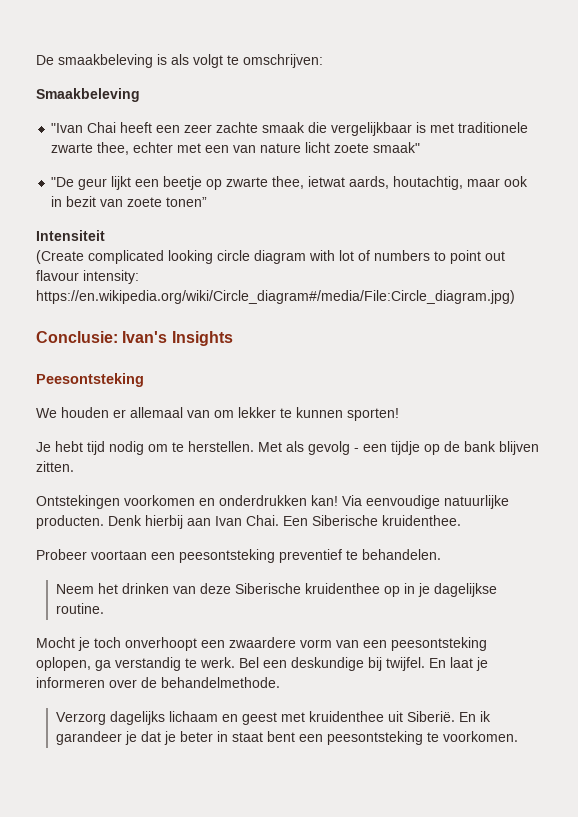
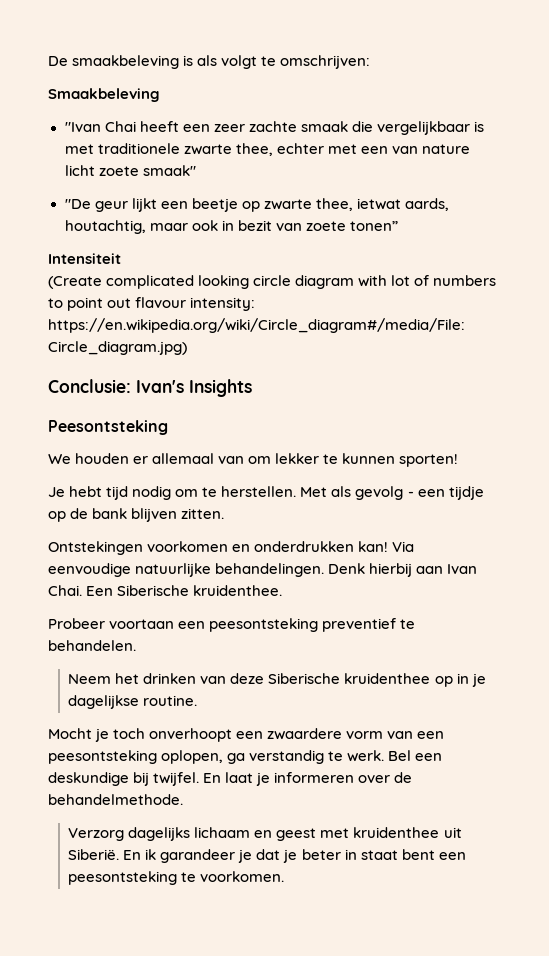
[36,515,104,529] producten. -> [215,563,325,577] behandelingen.

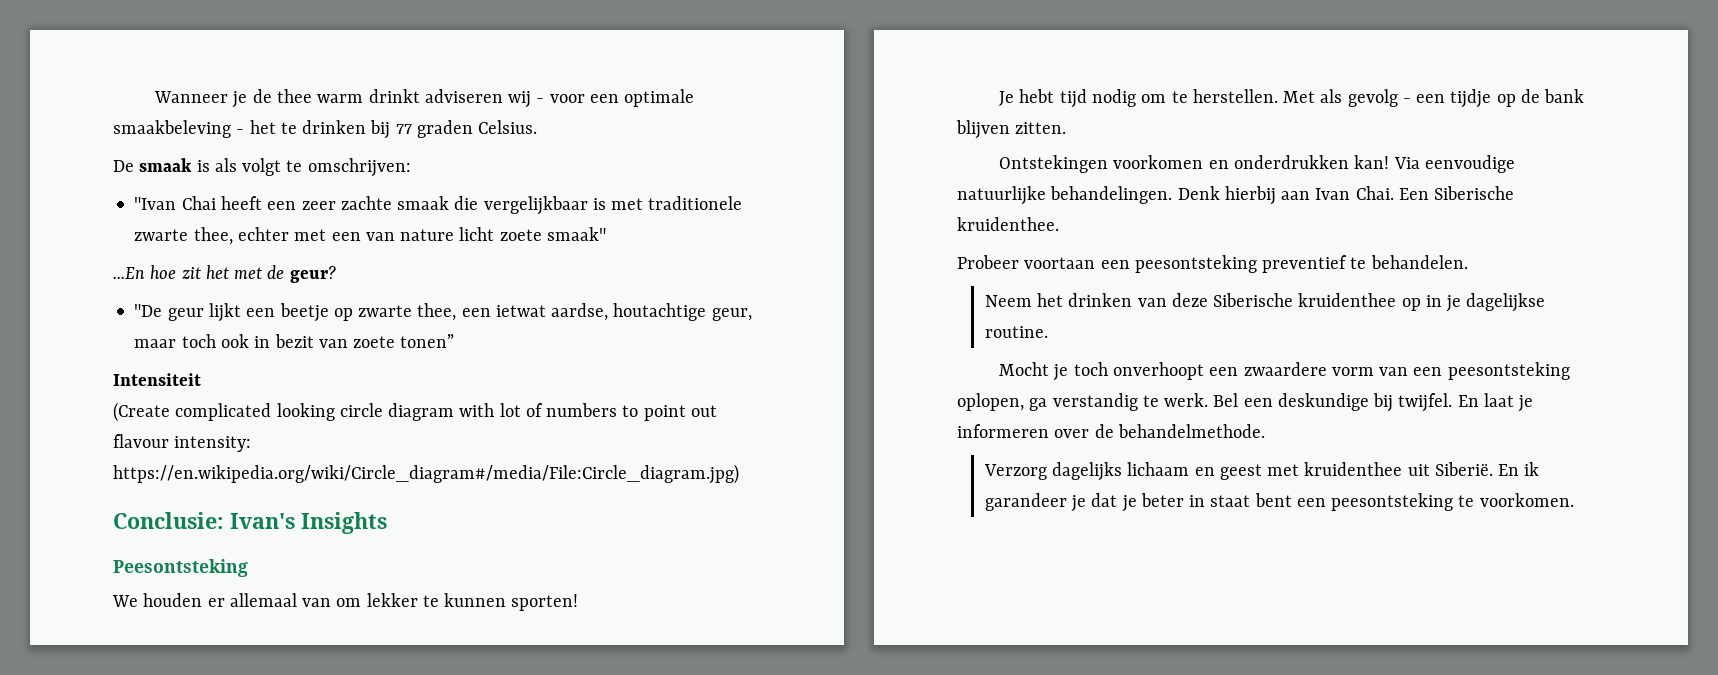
[48,55,180,69] De smaakbeleving -> [154,89,695,108] [113,120,538,139] [113,158,193,172] Wanneer je de thee warm drinkt adviseren wij - voor een optimale smaakbeleving - het te drinken bij 77 graden Celsius. // De smaak
[48,88,160,102] // Smaakbeleving -> (411, 167) none
(196, 170) none -> [113,265,336,283] // ...En hoe zit het met de geur?
[356,198,449,211] [64,220,188,234] ietwat aards, houtachtig, maar -> [461,303,752,321] [134,334,216,348] een ietwat aardse, houtachtige geur, maar toch

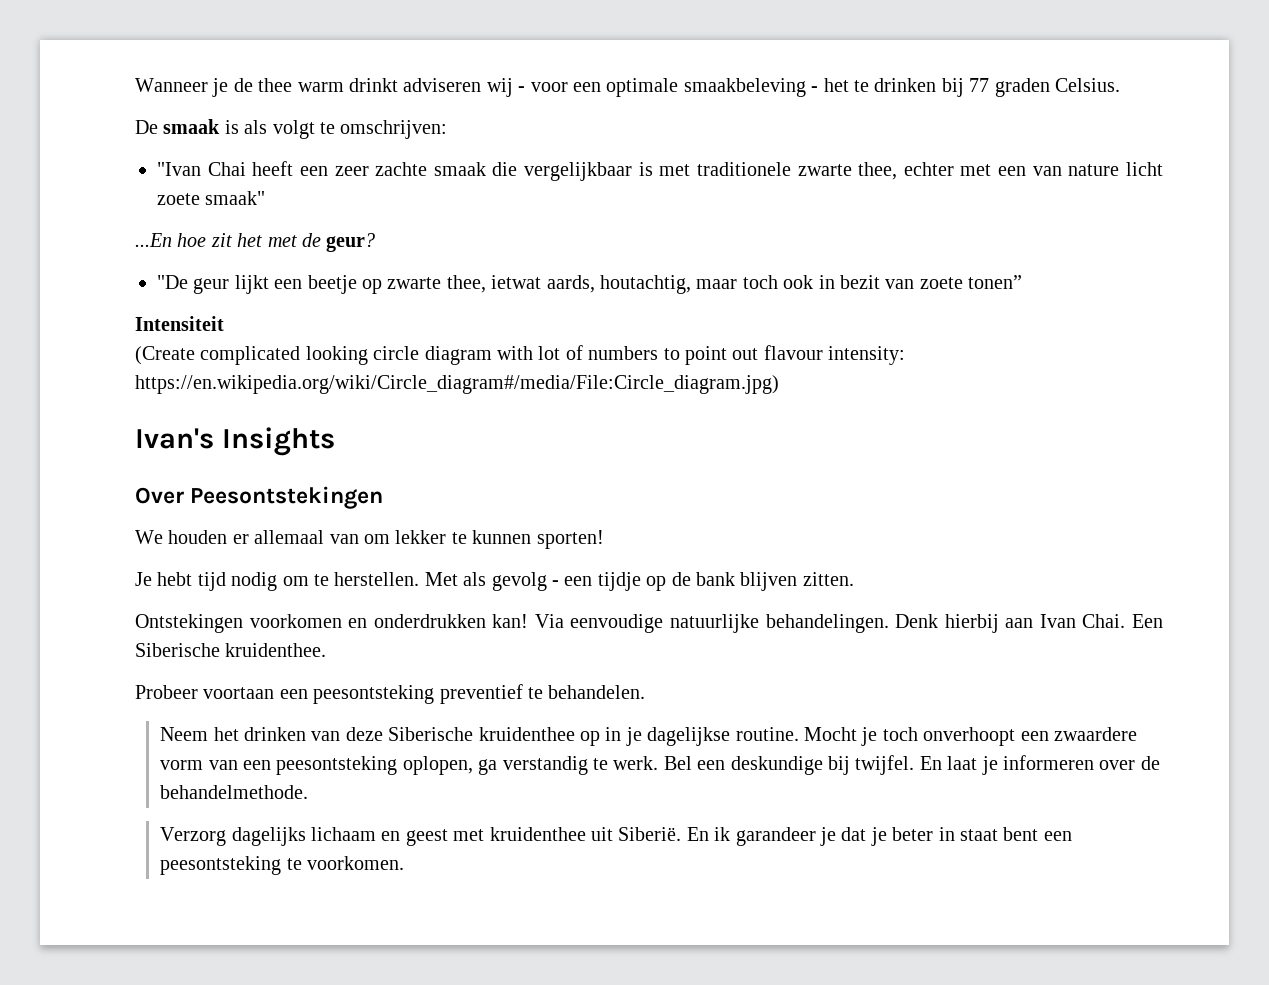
[461,303,752,321] een ietwat aardse, houtachtige geur, -> [491,275,691,294] ietwat aards, houtachtig,
[113,512,224,529] Conclusie: -> (779, 384) none
[113,559,248,577] Peesontsteking -> [135,486,384,509] Over Peesontstekingen
(1048, 332) // -> (799, 734) none

